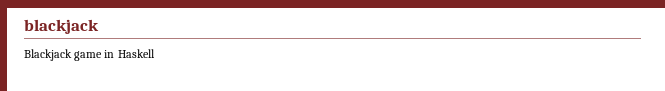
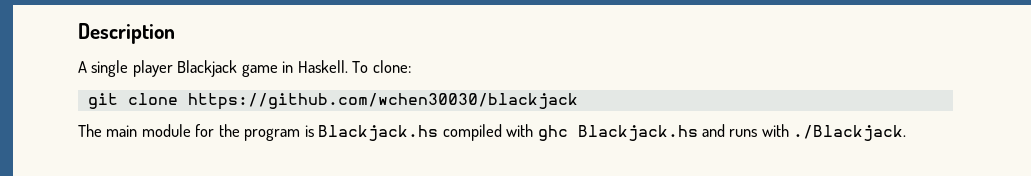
[24,19,99,34] [24,49,155,61] blackjack // Blackjack game in Haskell -> [78,23,175,44] [78,60,411,77] [87,93,578,110] [78,124,907,141] Description // A single player Blackjack game in Haskell. To clone: // git clone https://github.com/wchen30030/blackjack // The main module for the program is Blackjack.hs compiled with ghc Blackjack.hs and runs with ./Blackjack.

